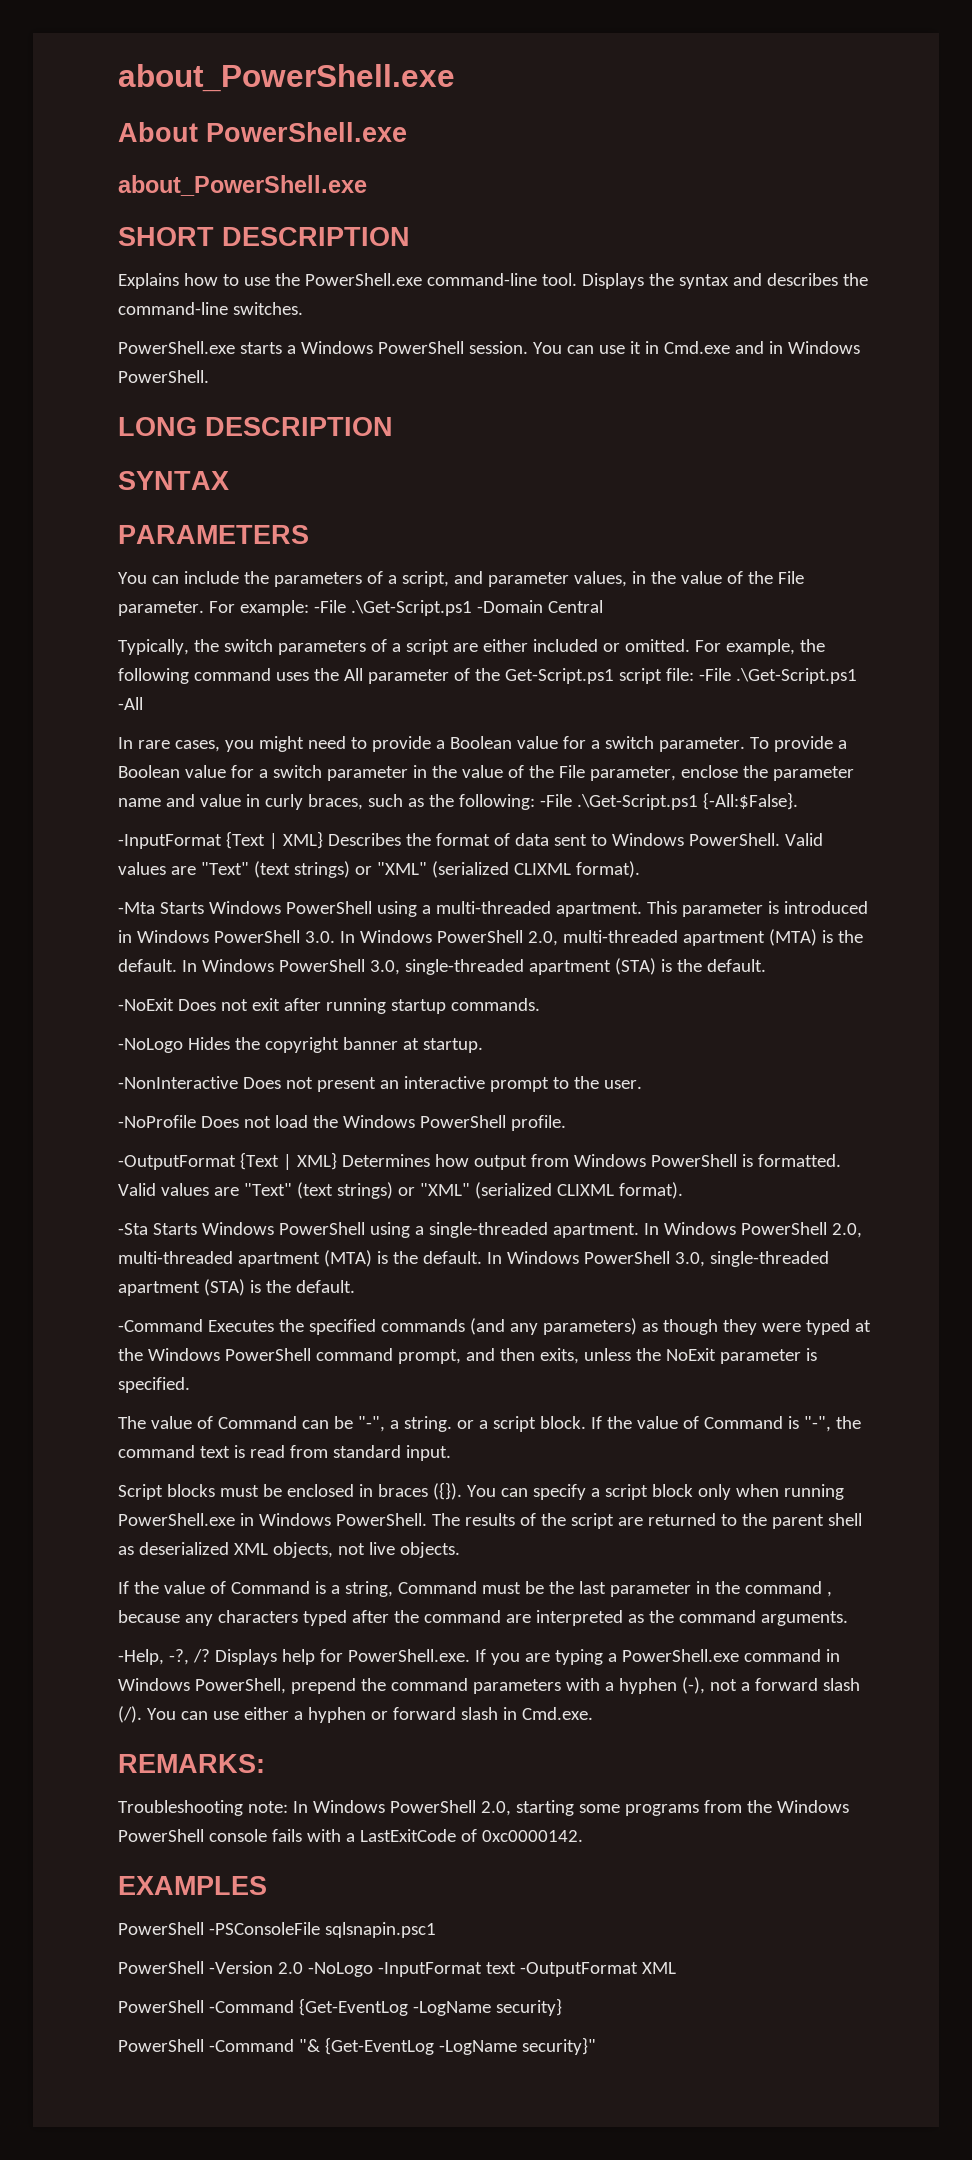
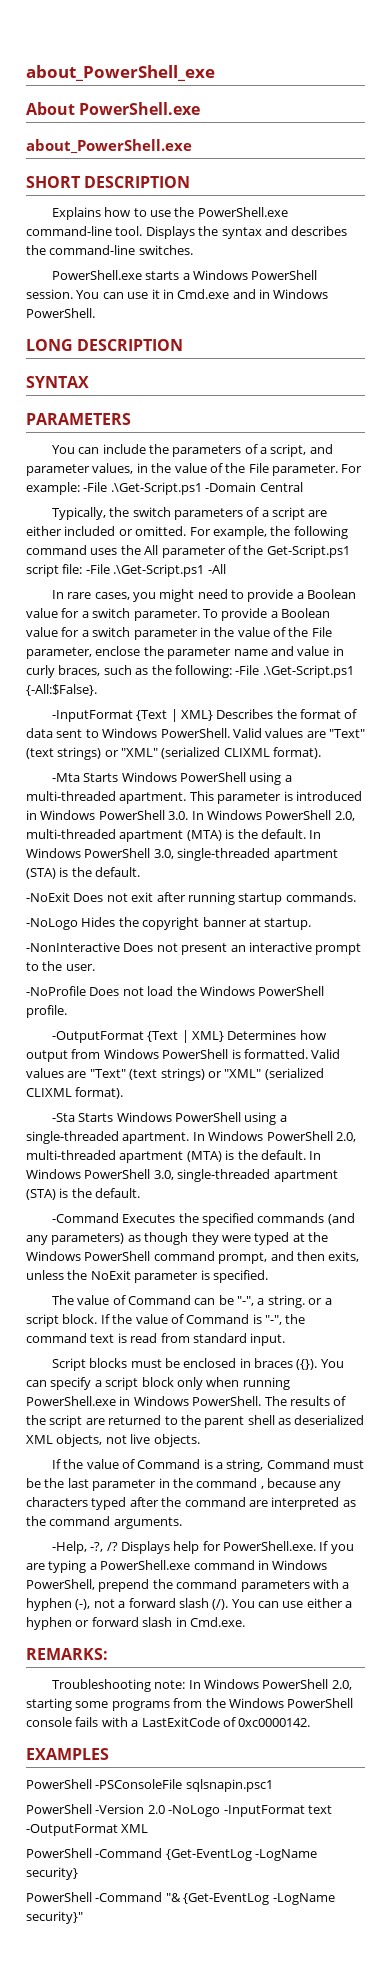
[118,64,455,92] about_PowerShell.exe -> [26,65,215,81] about_PowerShell_exe

